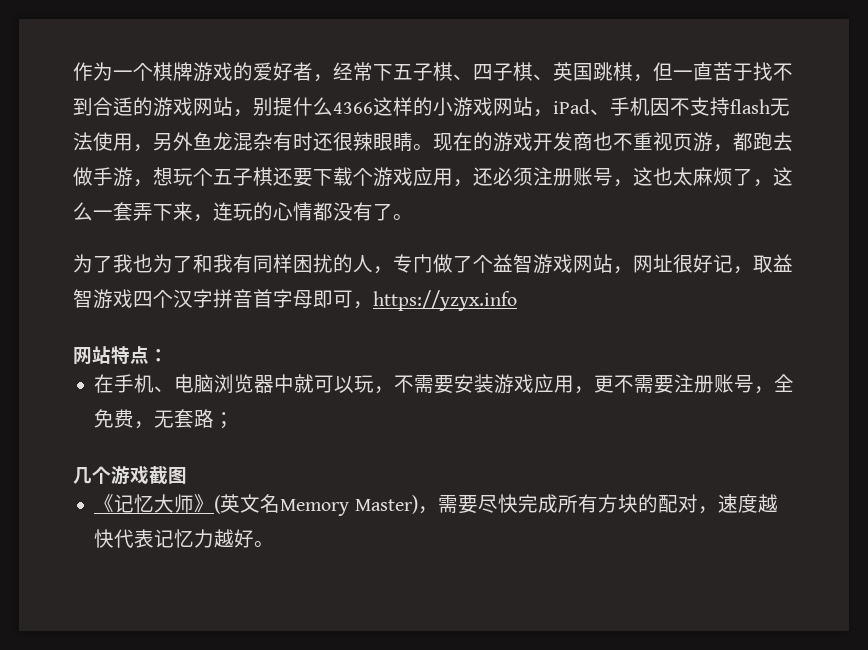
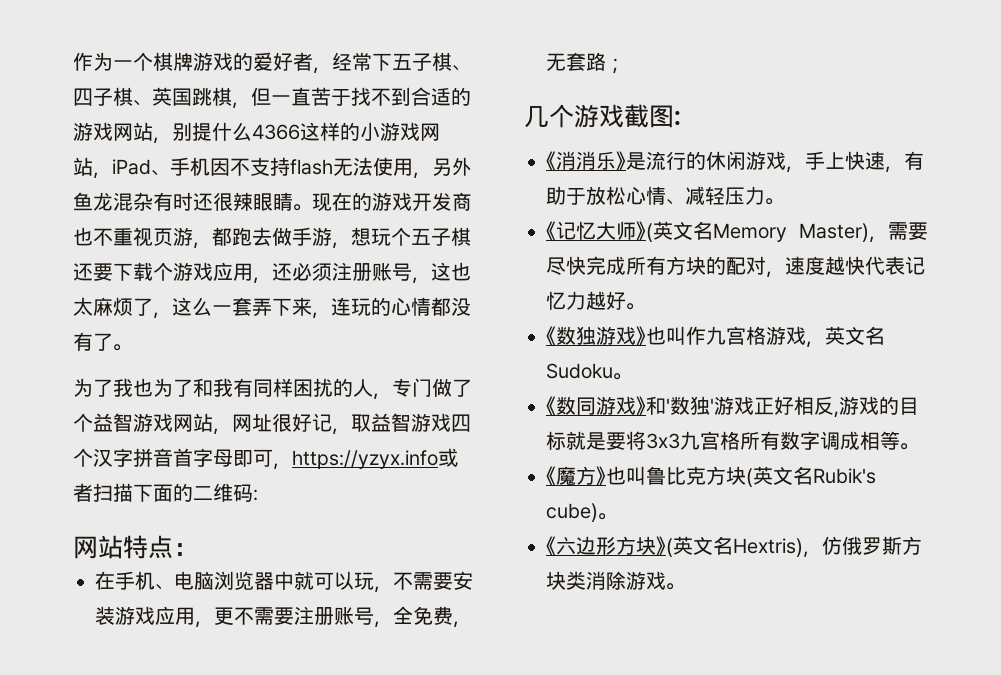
(517, 300) none -> [438,448,458,467] [73,483,258,502] 或者扫描下面的二维码:
(187, 475) none -> [674,111,681,125] [546,151,924,173] [546,186,784,205] : // 《消消乐》是流行的休闲游戏，手上快速，有助于放松心情、减轻压力。
(275, 544) none -> [546,326,885,348] [546,363,632,380] [546,396,919,418] [546,431,919,450] [546,466,876,487] [546,503,617,522] [546,536,922,558] [546,571,685,590] // 《数独游戏》也叫作九宫格游戏，英文名Sudoku。 // 《数同游戏》和'数独'游戏正好相反,游戏的目标就是要将3x3九宫格所有数字调成相等。 // 《魔方》也叫鲁比克方块(英文名Rubik's cube)。 // 《六边形方块》(英文名Hextris)，仿俄罗斯方块类消除游戏。

